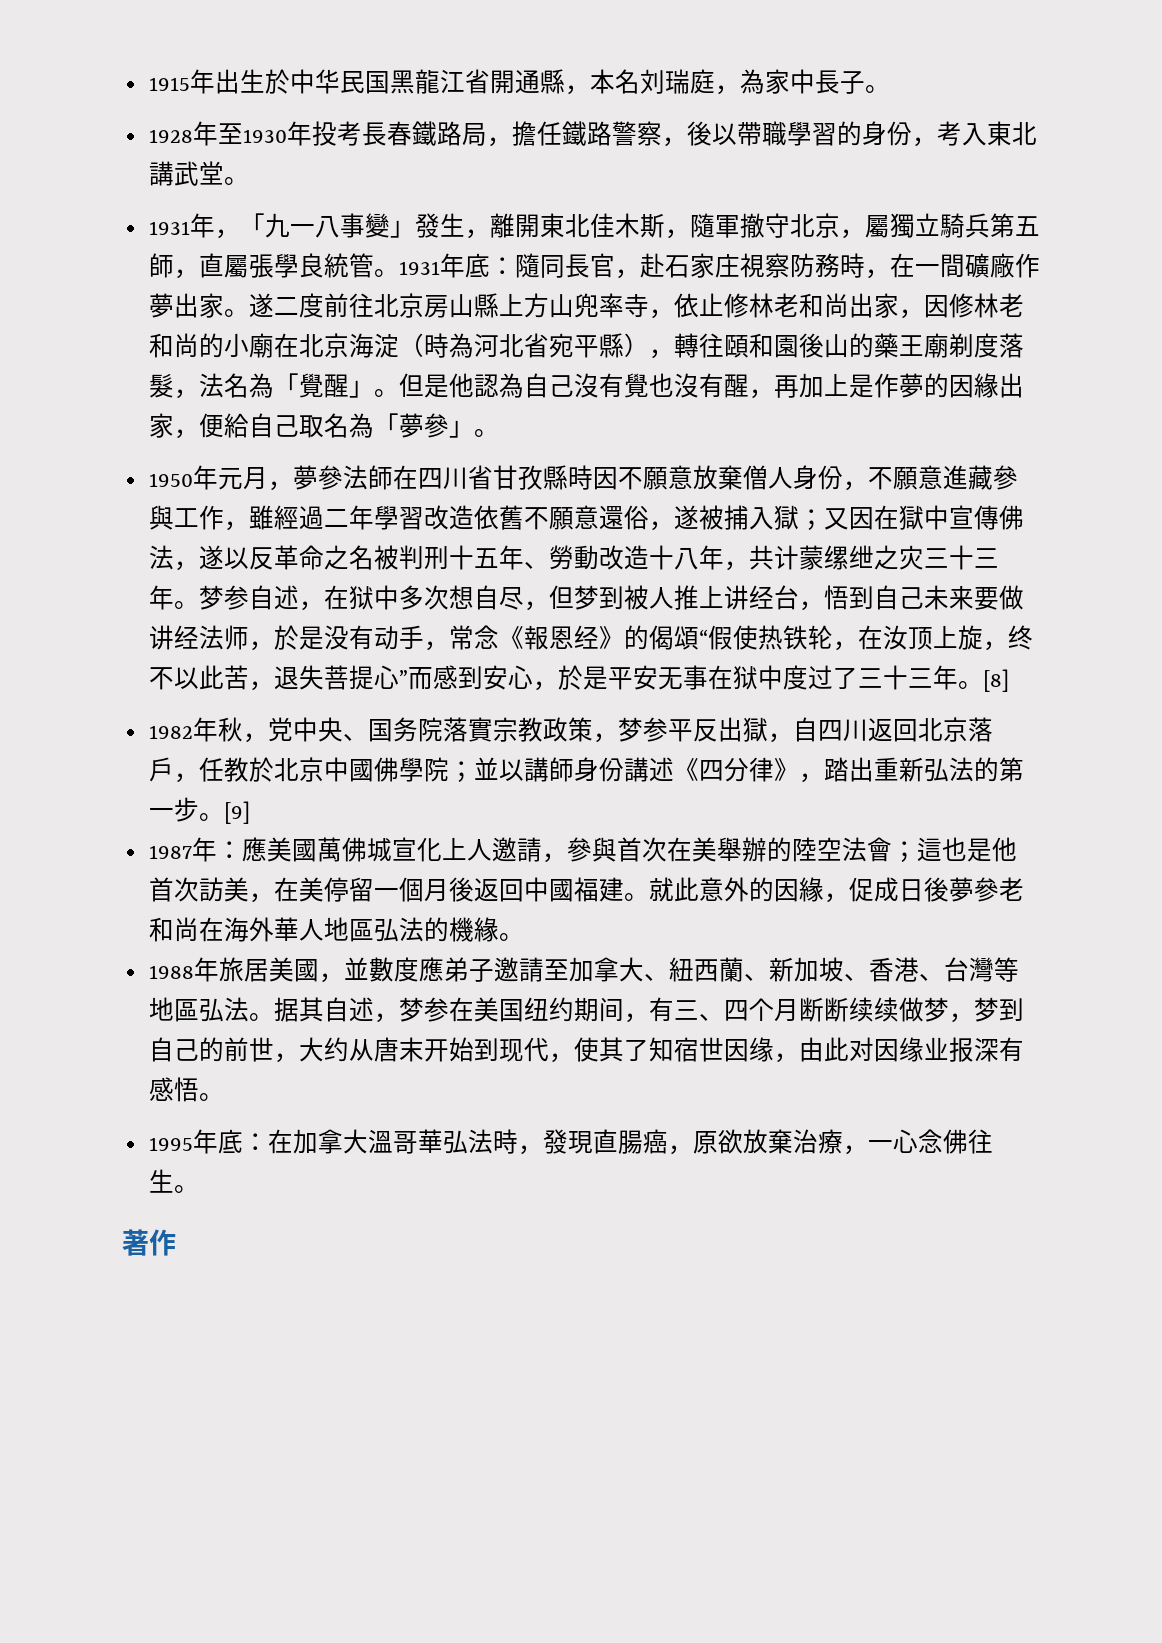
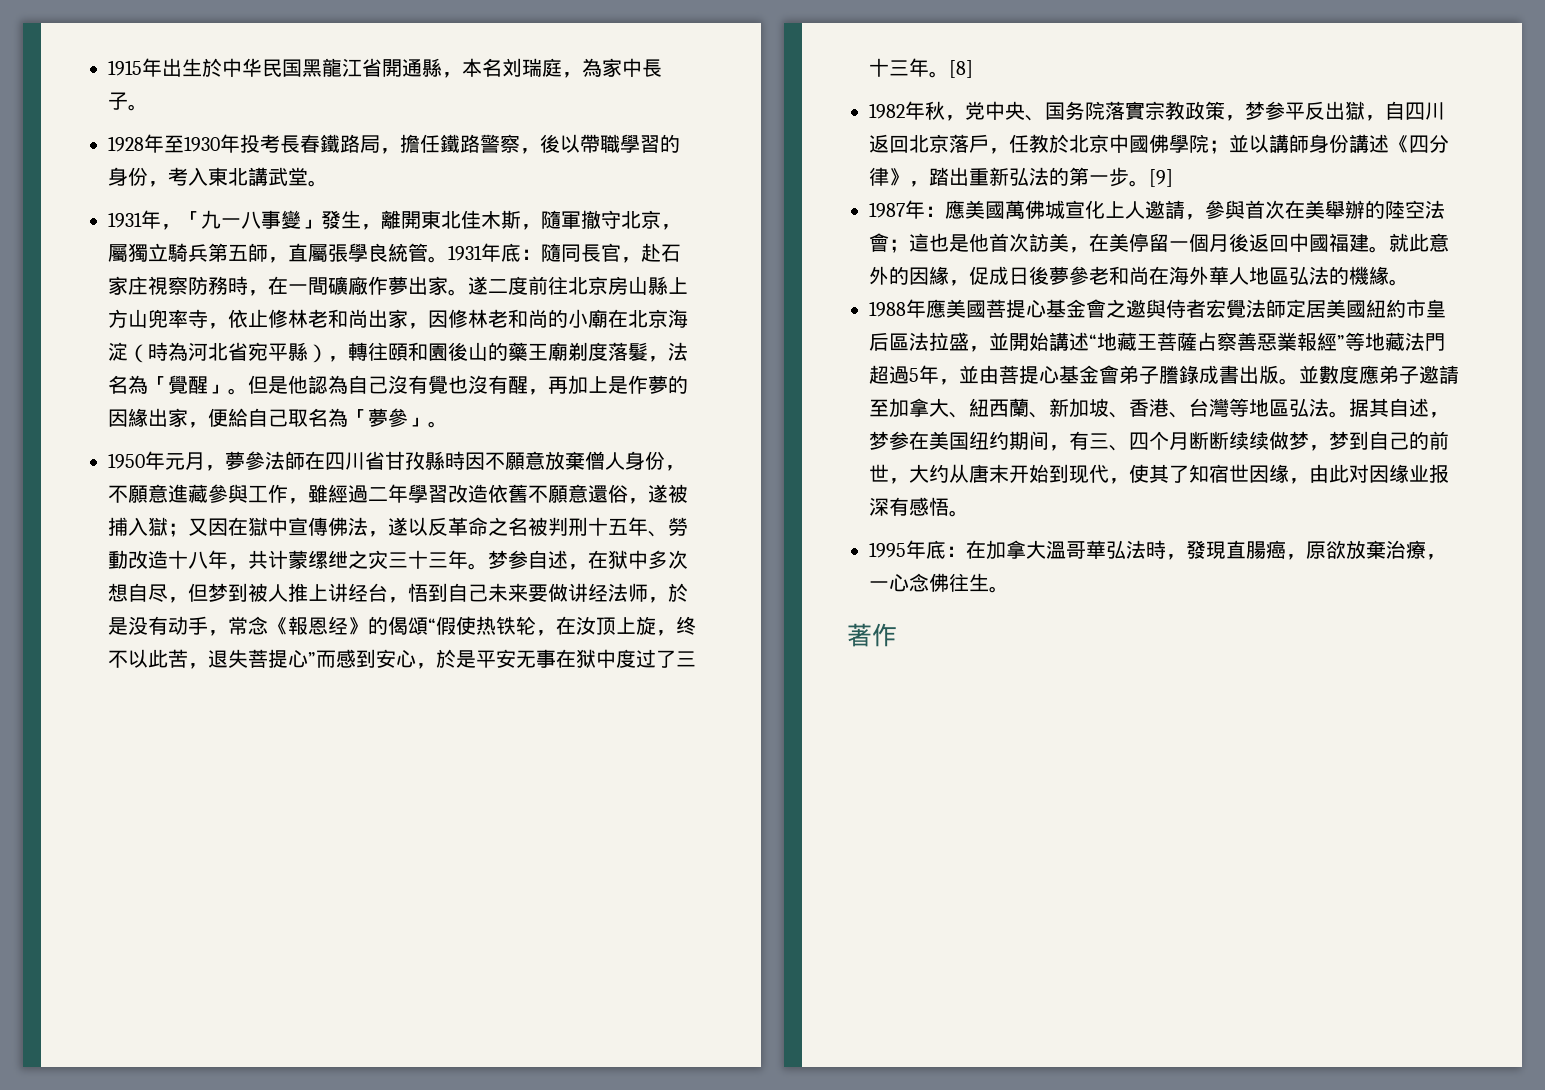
[218,957,344,983] 旅居美國， -> [926,299,1446,318] [869,332,1445,352] [869,365,1299,385] 應美國菩提心基金會之邀與侍者宏覺法師定居美國紐約市皇后區法拉盛，並開始講述“地藏王菩薩占察善惡業報經”等地藏法門超過5年，並由菩提心基金會弟子謄錄成書出版。

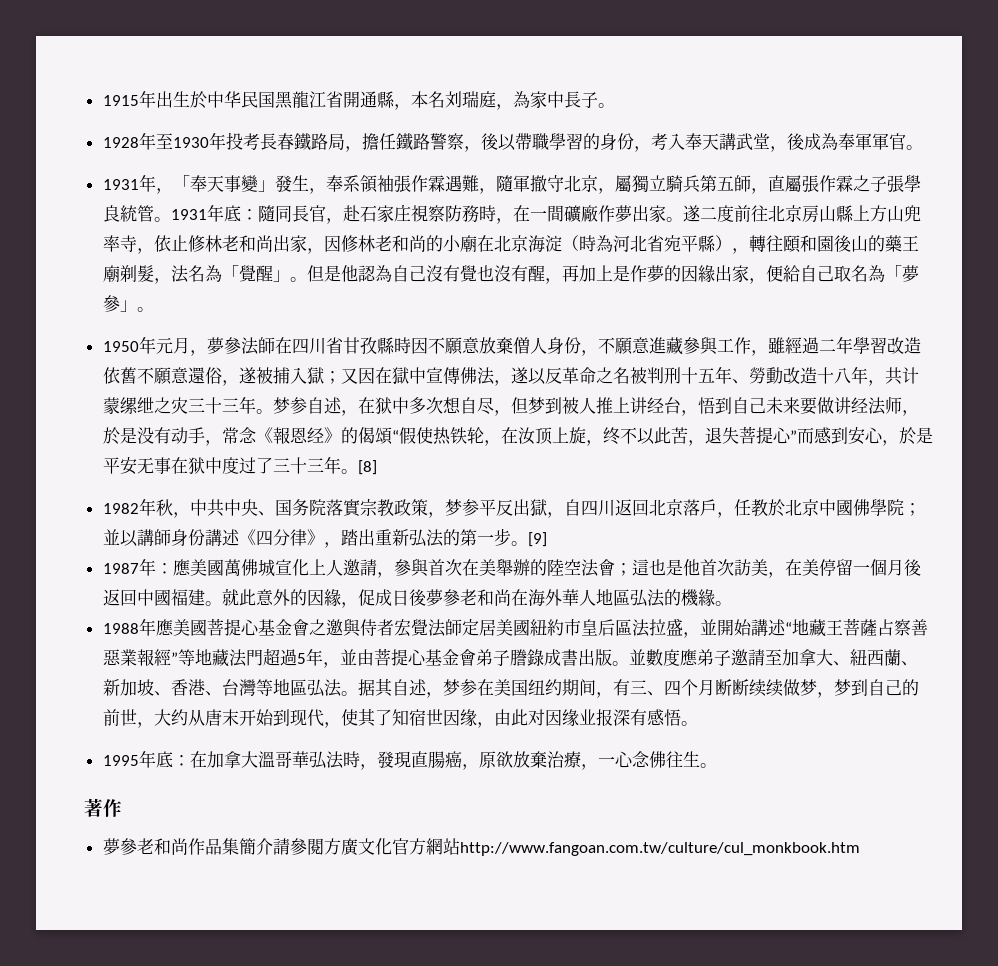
[208,167,308,186] 東北講武堂 -> [684,133,906,152] 奉天講武堂，後成為奉軍軍官
[201,210,261,229] 九一八 -> [189,175,224,192] 奉天
[381,210,521,229] 離開東北佳木斯 -> [325,175,479,193] 奉系領袖張作霖遇難
(348, 253) none -> [818,175,904,193] 作霖之子張
[588,342,628,361] 度落 -> (137, 273) none
[965,101,985,120] 党 -> [189,499,224,517] 中共
(897, 635) none -> [102,838,860,856] // 夢參老和尚作品集簡介請參閱方廣文化官方網站http://www.fangoan.com.tw/culture/cul_monkbook.htm

